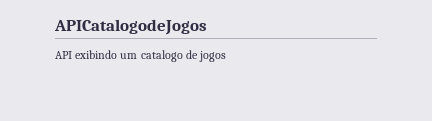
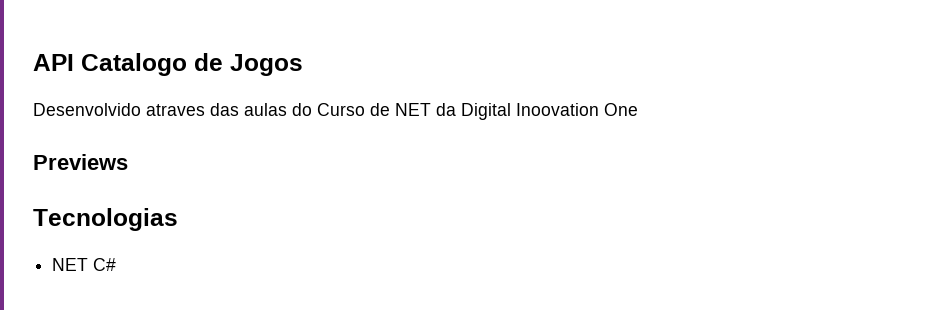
[54,19,207,35] [55,50,227,62] APICatalogodeJogos // API exibindo um catalogo de jogos -> [33,53,303,76] [33,103,638,120] [33,154,128,170] [33,208,178,231] [52,258,117,271] API Catalogo de Jogos // Desenvolvido atraves das aulas do Curso de NET da Digital Inoovation One // Previews // Tecnologias // NET C#

